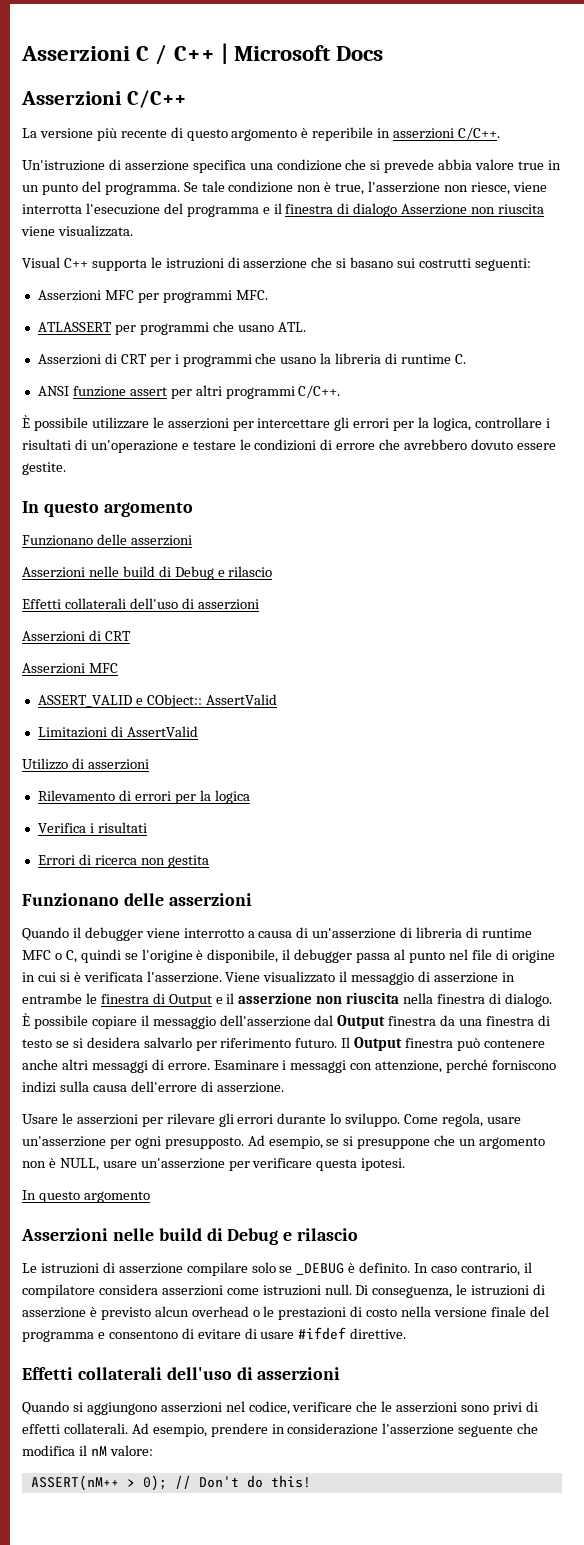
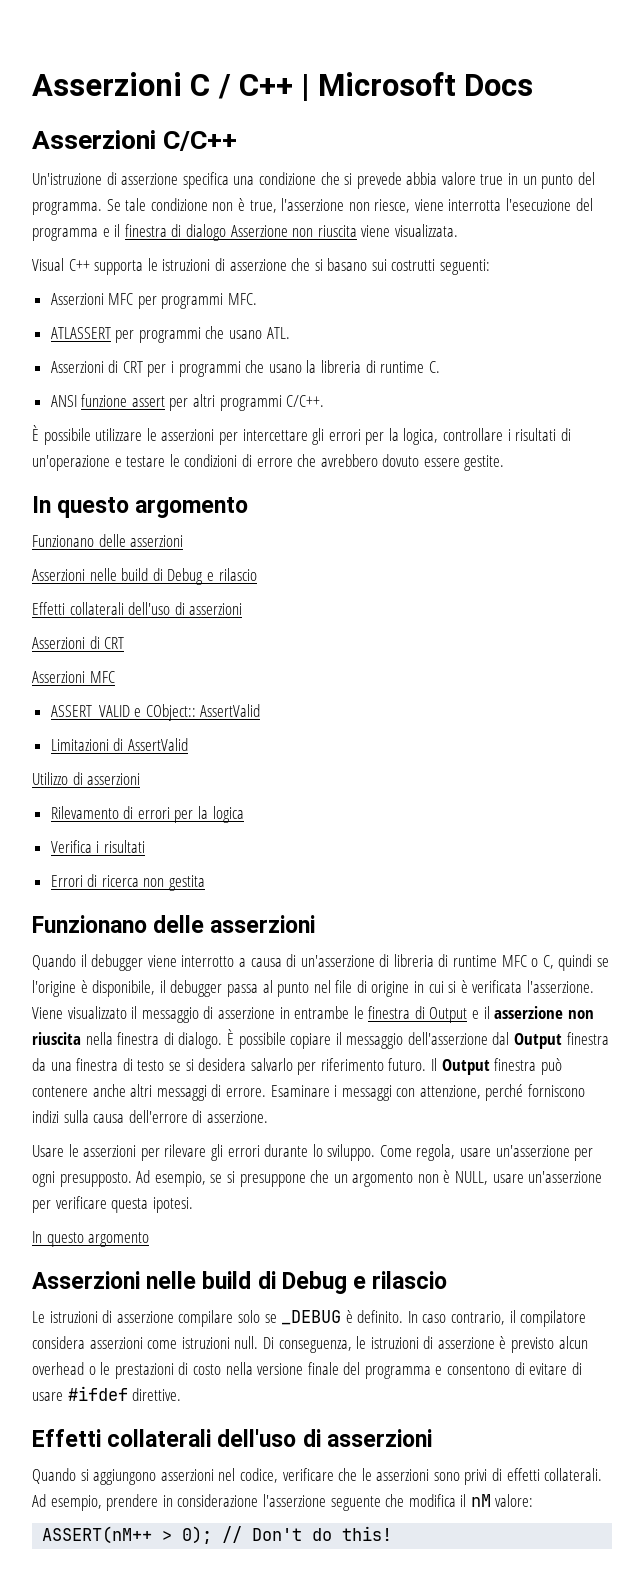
[22,127,501,141] // La versione più recente di questo argomento è reperibile in asserzioni C/C++. -> (238, 141) none

